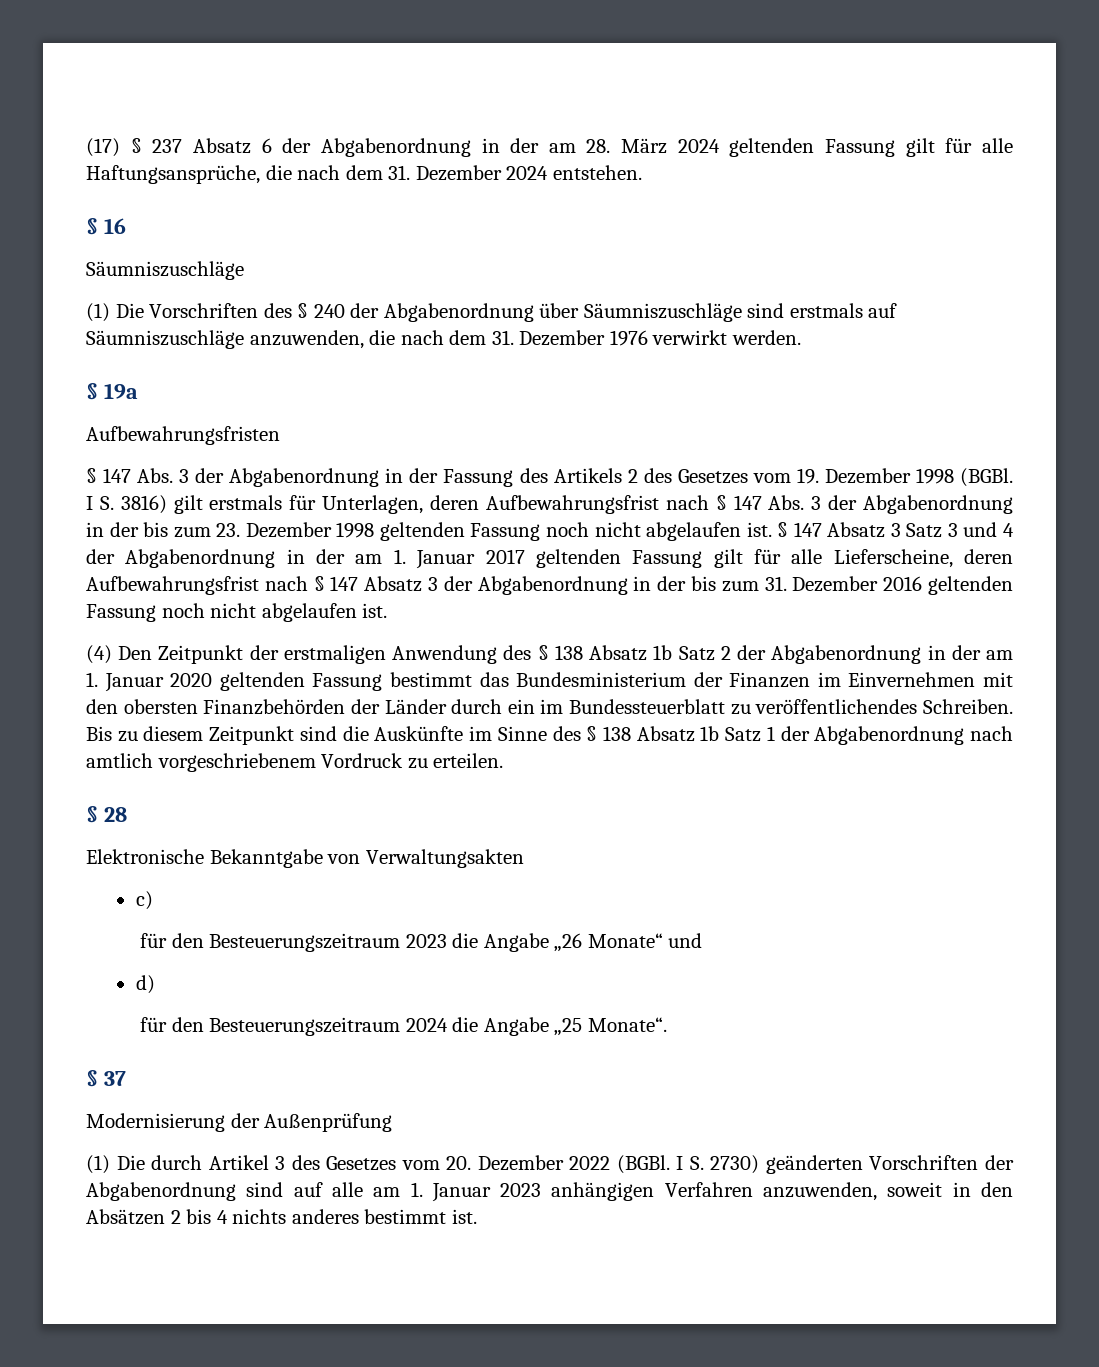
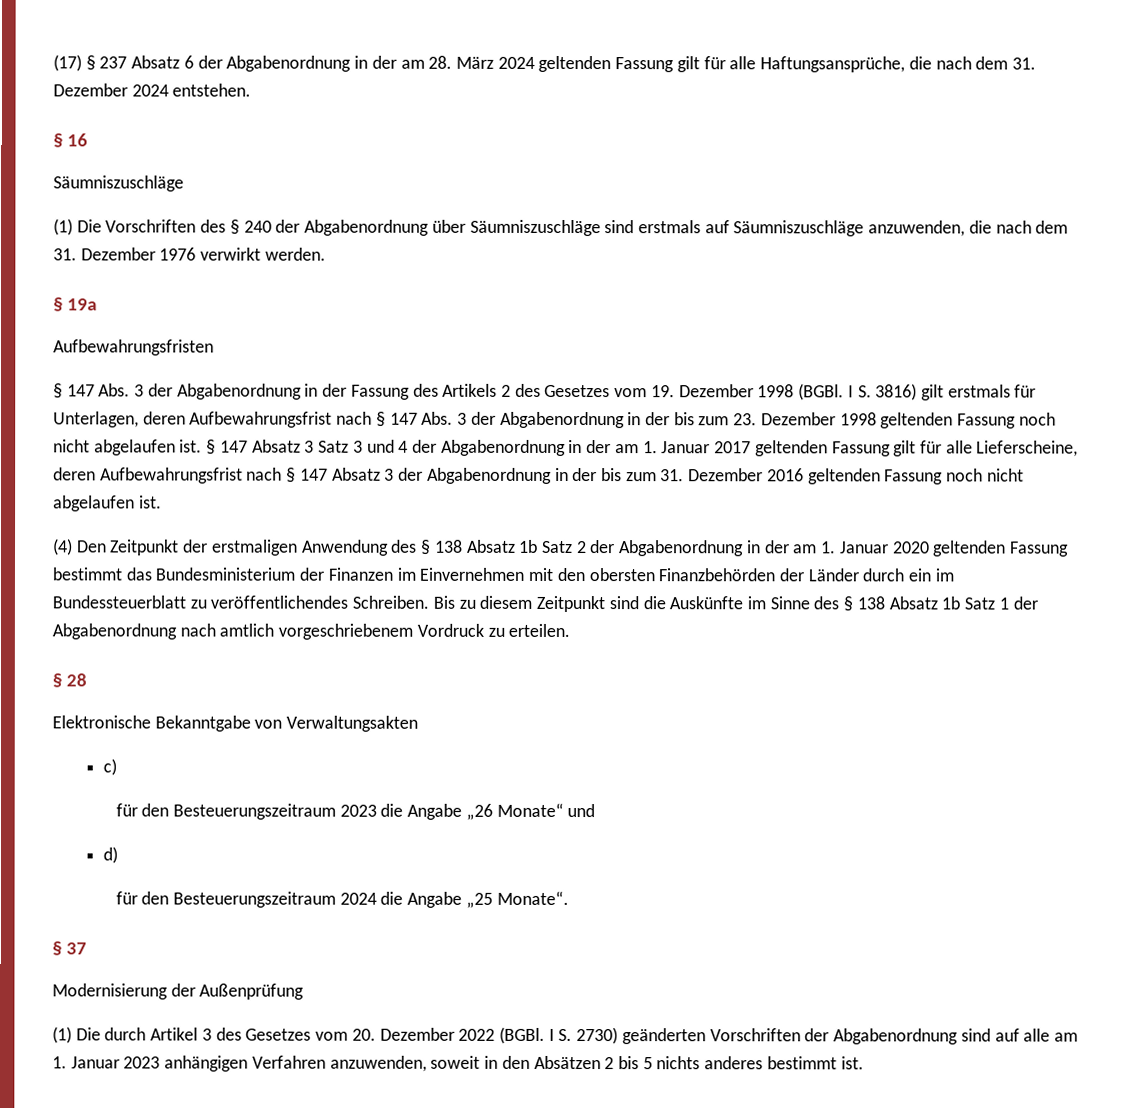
[216,1210,228,1224] 4 -> [642,1057,653,1070] 5

